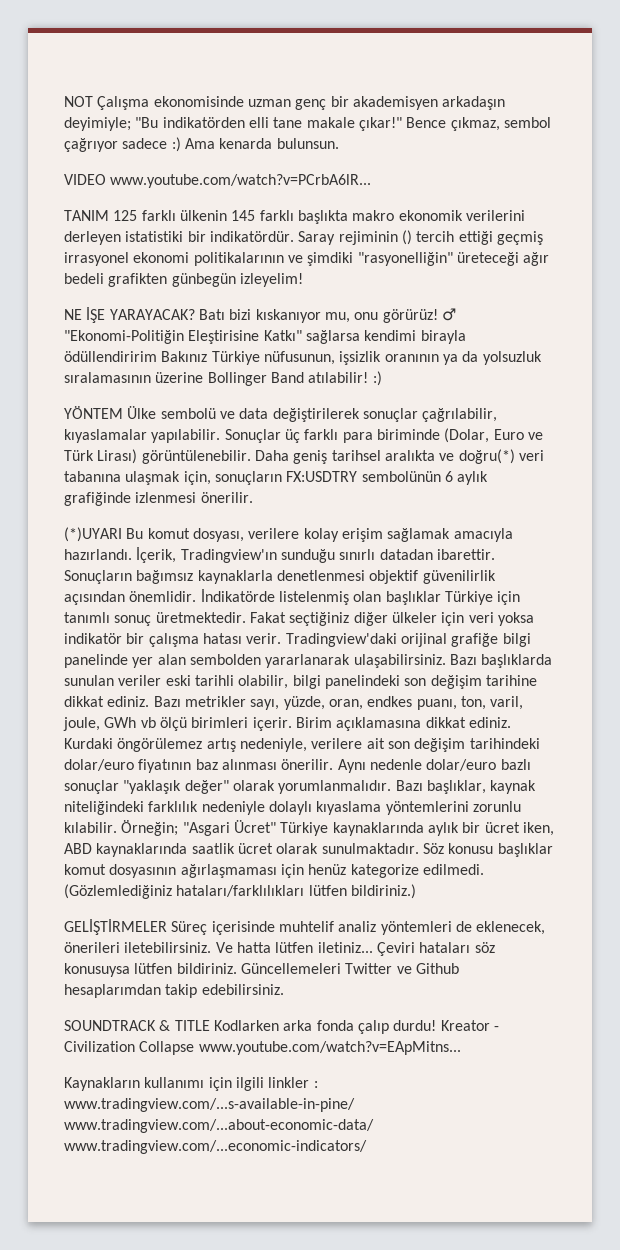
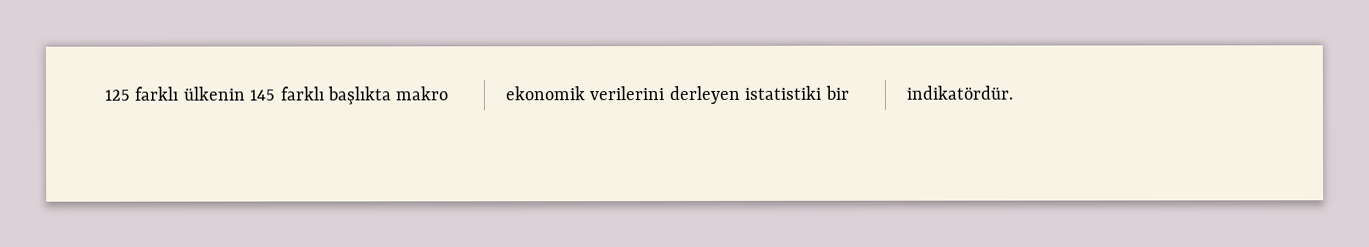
[64,96,506,110] [64,117,551,131] [64,137,339,152] [64,174,372,188] [64,210,109,221] NOT Çalışma ekonomisinde uzman genç bir akademisyen arkadaşın deyimiyle; "Bu indikatörden elli tane makale çıkar!" Bence çıkmaz, sembol çağrıyor sadece :) Ama kenarda bulunsun. // VIDEO www.youtube.com/watch?v=PCrbA6lR... // TANIM -> (104, 95) none
[298,230,543,245] [64,252,550,266] [64,273,303,287] [64,307,456,323] [64,330,466,344] [64,351,542,365] [64,371,382,386] [64,406,498,422] [64,428,543,443] [64,449,544,464] [64,471,489,485] [64,492,253,506] [64,527,513,542] [64,547,495,563] [64,570,496,584] [64,589,521,605] [64,612,534,626] [64,633,531,647] [64,654,553,668] [64,675,537,689] [64,696,524,710] [63,717,511,731] [64,738,540,752] [64,759,531,773] [64,780,537,794] [64,801,521,815] [64,820,554,836] [64,843,553,857] [64,864,484,878] [64,884,416,899] [64,919,546,935] [64,942,495,956] [64,963,459,977] [64,984,284,998] [64,1020,499,1034] [64,1041,461,1055] [64,1077,318,1091] [64,1098,355,1112] [64,1119,374,1133] [64,1140,367,1154] Saray rejiminin () tercih ettiği geçmiş irrasyonel ekonomi politikalarının ve şimdiki "rasyonelliğin" üreteceği ağır bedeli grafikten günbegün izleyelim! // NE İŞE YARAYACAK? Batı bizi kıskanıyor mu, onu görürüz! ♂ "Ekonomi-Politiğin Eleştirisine Katkı" sağlarsa kendimi birayla ödüllendiririm Bakınız Türkiye nüfusunun, işsizlik oranının ya da yolsuzluk sıralamasının üzerine Bollinger Band atılabilir! :) // YÖNTEM Ülke sembolü ve data değiştirilerek sonuçlar çağrılabilir, kıyaslamalar yapılabilir. Sonuçlar üç farklı para biriminde (Dolar, Euro ve Türk Lirası) görüntülenebilir. Daha geniş tarihsel aralıkta ve doğru(*) veri tabanına ulaşmak için, sonuçların FX:USDTRY sembolünün 6 aylık grafiğinde izlenmesi önerilir. // (*)UYARI Bu komut dosyası, verilere kolay erişim sağlamak amacıyla hazırlandı. İçerik, Tradingview'ın sunduğu sınırlı datadan ibarettir. Sonuçların bağımsız kaynaklarla denetlenmesi objektif güvenilirlik açısından önemlidir. İndikatörde listelenmiş olan başlıklar Türkiye için tanımlı sonuç üretmektedir. Fakat seçtiğiniz diğer ülkeler için veri yoksa indikatör bir çalışma hatası verir. Tradingview'daki orijinal grafiğe bilgi panelinde yer alan sembolden yararlanarak ulaşabilirsiniz. Bazı başlıklarda sunulan veriler eski tarihli olabilir, bilgi panelindeki son değişim tarihine dikkat ediniz. Bazı metrikler sayı, yüzde, oran, endkes puanı, ton, varil, joule, GWh vb ölçü birimleri içerir. Birim açıklamasına dikkat ediniz. Kurdaki öngörülemez artış nedeniyle, verilere ait son değişim tarihindeki dolar/euro fiyatının baz alınması önerilir. Aynı nedenle dolar/euro bazlı sonuçlar "yaklaşık değer" olarak yorumlanmalıdır. Bazı başlıklar, kaynak niteliğindeki farklılık nedeniyle dolaylı kıyaslama yöntemlerini zorunlu kılabilir. Örneğin; "Asgari Ücret" Türkiye kaynaklarında aylık bir ücret iken, ABD kaynaklarında saatlik ücret olarak sunulmaktadır. Söz konusu başlıklar komut dosyasının ağırlaşmaması için henüz kategorize edilmedi. (Gözlemlediğiniz hataları/farklılıkları lütfen bildiriniz.) // GELİŞTİRMELER Süreç içerisinde muhtelif analiz yöntemleri de eklenecek, önerileri iletebilirsiniz. Ve hatta lütfen iletiniz... Çeviri hataları söz konusuysa lütfen bildiriniz. Güncellemeleri Twitter ve Github hesaplarımdan takip edebilirsiniz. // SOUNDTRACK & TITLE Kodlarken arka fonda çalıp durdu! Kreator - Civilization Collapse www.youtube.com/watch?v=EApMitns... // Kaynakların kullanımı için ilgili linkler : www.tradingview.com/...s-available-in-pine/ www.tradingview.com/...about-economic-data/ www.tradingview.com/...economic-indicators/ -> (1013, 92) none

